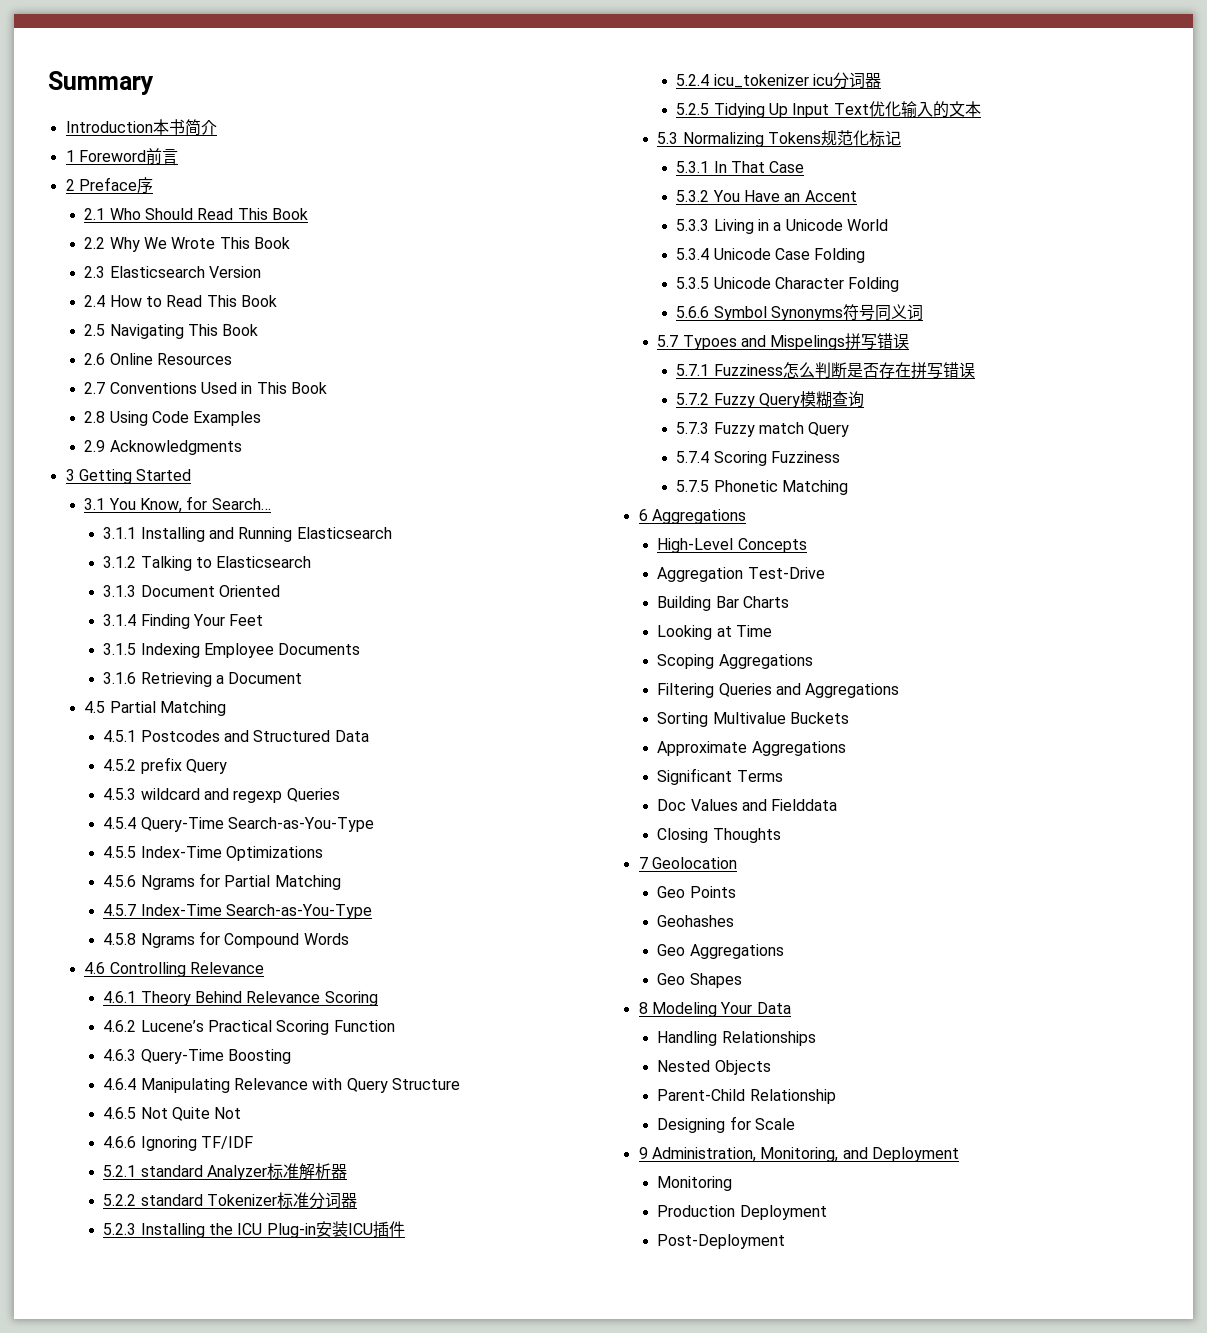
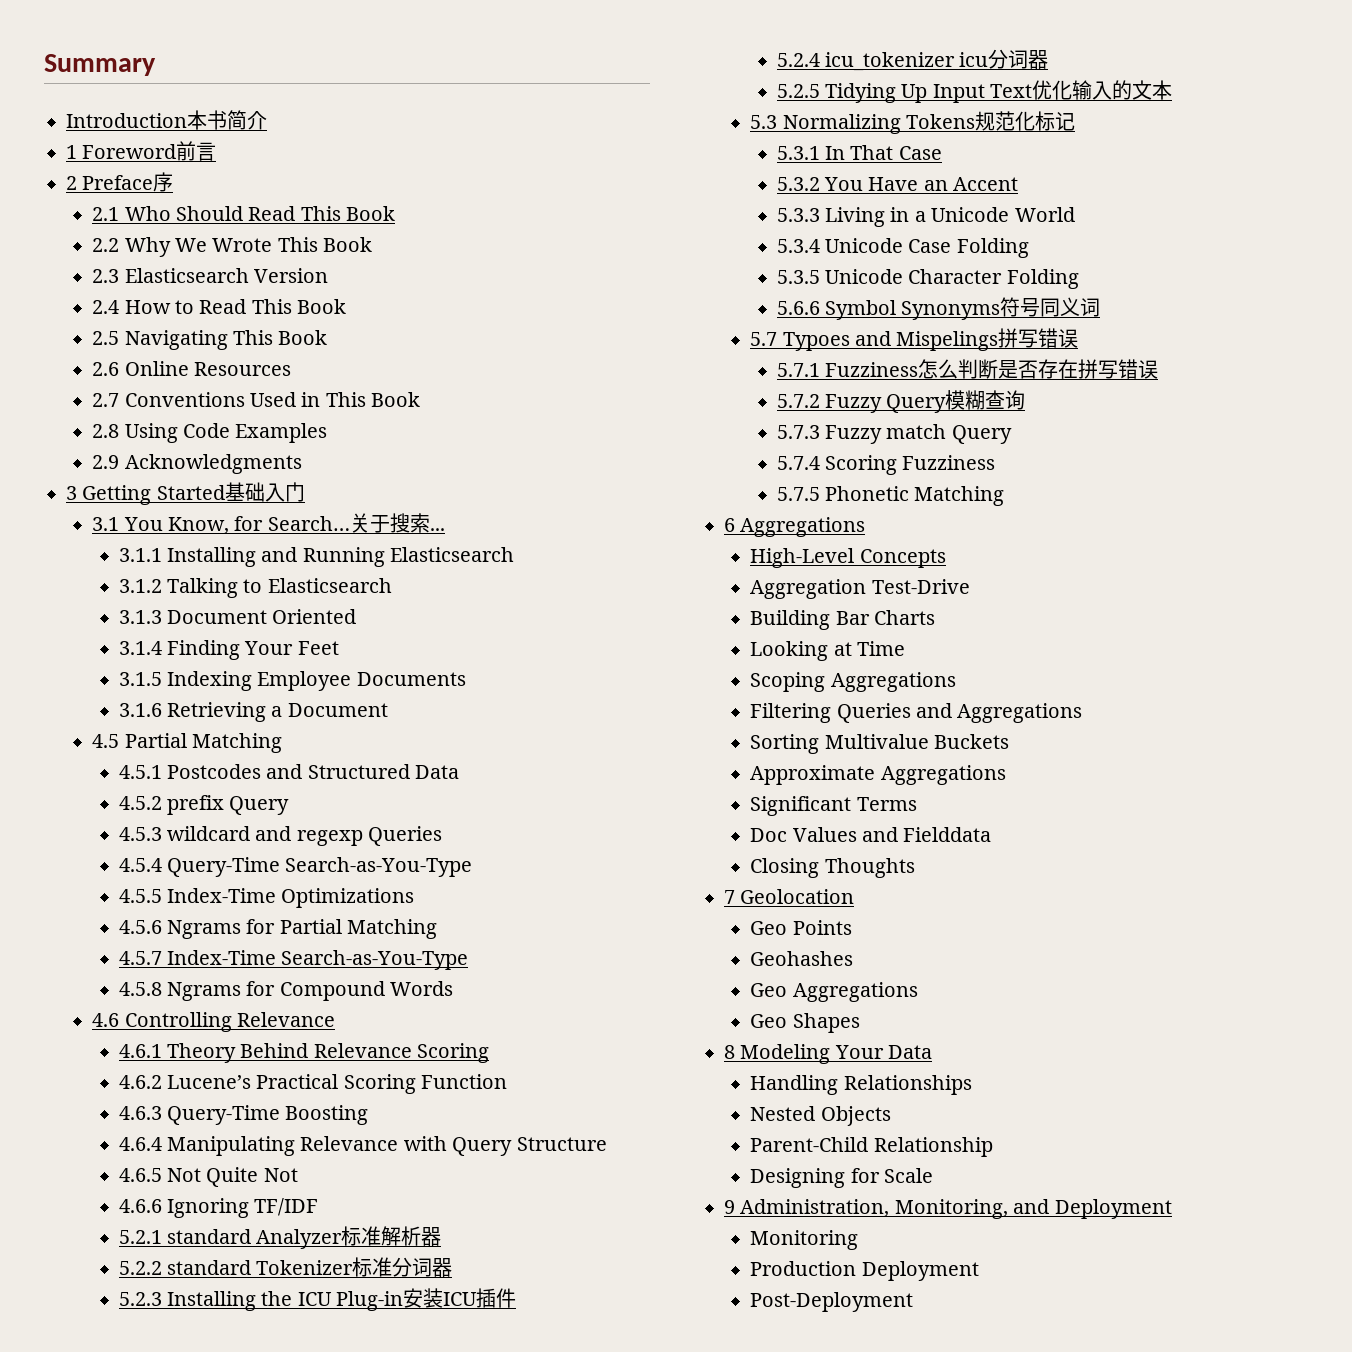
(192, 475) none -> [224,482,305,502] 基础入门
(271, 504) none -> [349,513,445,533] 关于搜索...

